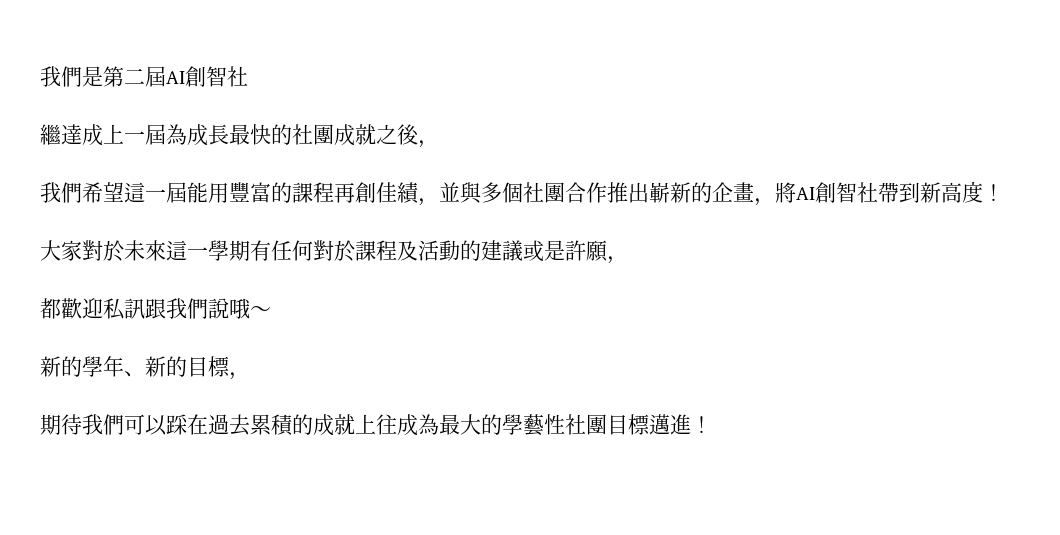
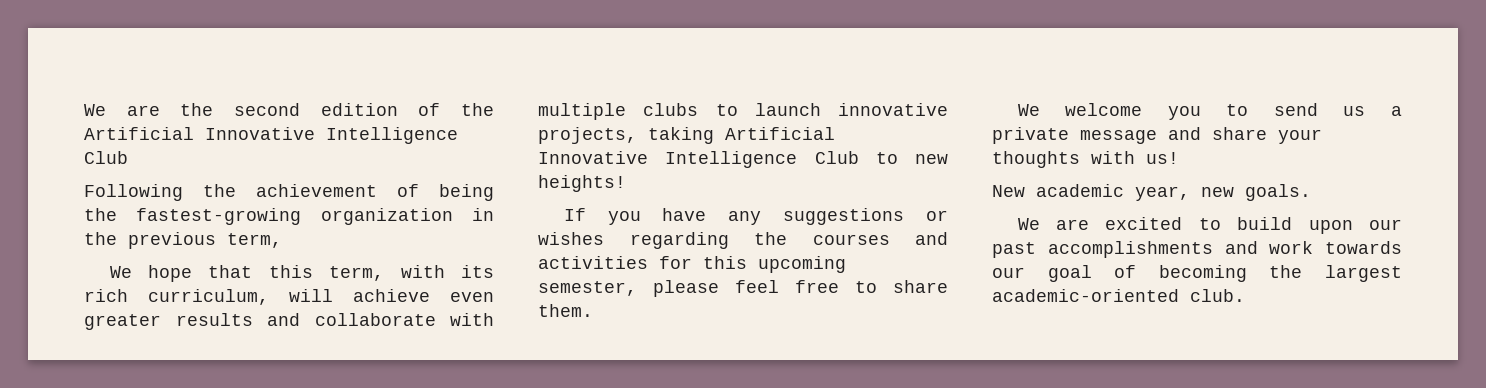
[40,66,248,87] [40,124,439,148] [40,181,1004,206] [40,240,628,264] [40,298,271,320] [40,356,250,380] [40,414,712,436] 我們是第二屆AI創智社 // 繼達成上一屆為成長最快的社團成就之後， // 我們希望這一屆能用豐富的課程再創佳績，並與多個社團合作推出嶄新的企畫，將AI創智社帶到新高度！ // 大家對於未來這一學期有任何對於課程及活動的建議或是許願， // 都歡迎私訊跟我們說哦～ // 新的學年、新的目標， // 期待我們可以踩在過去累積的成就上往成為最大的學藝性社團目標邁進！ -> [84,103,494,116] [84,127,458,144] [84,151,128,164] [84,184,494,201] [84,208,494,225] [84,232,282,249] [109,265,495,282] [84,289,494,305] [84,313,494,330] [538,103,948,120] [538,127,835,144] [538,151,948,168] [538,175,626,192] [563,208,948,225] [538,232,948,249] [538,256,846,273] [538,280,948,297] [538,304,593,317] [1017,103,1402,120] [992,127,1322,144] [992,151,1179,168] [992,184,1311,201] [1017,217,1402,234] [992,241,1402,258] [992,265,1402,282] [992,289,1245,302] We are the second edition of the Artificial Innovative Intelligence Club // Following the achievement of being the fastest-growing organization in the previous term, // We hope that this term, with its rich curriculum, will achieve even greater results and collaborate with multiple clubs to launch innovative projects, taking Artificial Innovative Intelligence Club to new heights! // If you have any suggestions or wishes regarding the courses and activities for this upcoming semester, please feel free to share them. // We welcome you to send us a private message and share your thoughts with us! // New academic year, new goals. // We are excited to build upon our past accomplishments and work towards our goal of becoming the largest academic-oriented club.

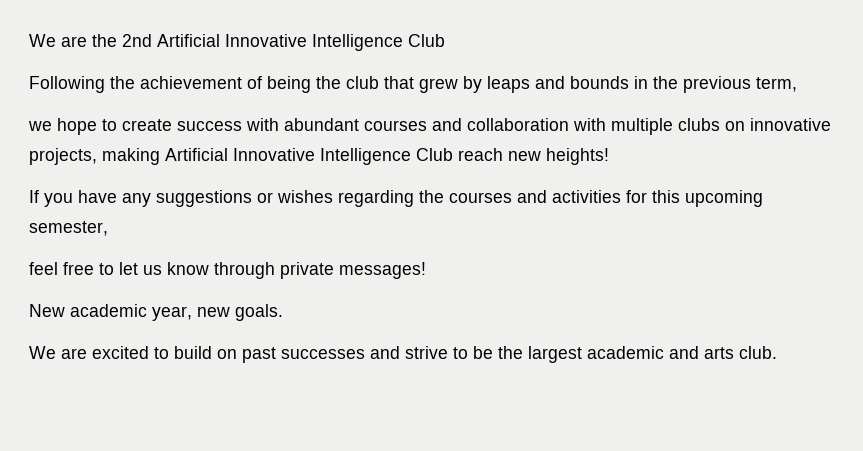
[233,103,494,116] second edition of the -> [122,34,152,47] 2nd
[136,208,494,225] [84,232,282,249] [109,265,495,282] [84,289,494,305] [84,313,436,330] fastest-growing organization in the previous term, // We hope that this term, with its rich curriculum, will achieve even greater results and collaborate -> [346,76,797,93] [28,118,569,135] club that grew by leaps and bounds in the previous term, // we hope to create success with abundant courses and collaboration
[715,103,821,116] to launch -> [725,121,745,131] on
[648,127,835,144] [538,151,898,168] taking Artificial Innovative Intelligence Club to -> [102,148,503,165] making Artificial Innovative Intelligence Club reach
[653,280,719,297] please -> (108, 228) //
[893,280,948,293] [538,304,593,317] [1017,103,1402,120] [992,127,1322,144] [992,151,1179,168] share them. // We welcome you to send us a private message and share your thoughts with us! -> [119,262,426,279] let us know through private messages!
[1308,219,1402,234] [992,241,1402,258] [992,265,1402,282] [992,289,1179,302] upon our past accomplishments and work towards our goal of becoming the largest academic-oriented -> [217,346,734,363] on past successes and strive to be the largest academic and arts

